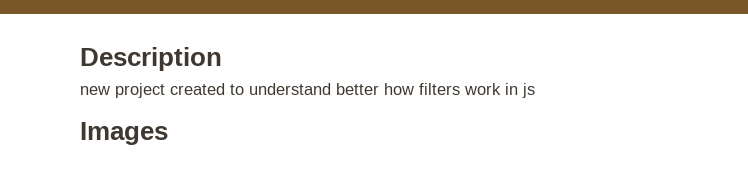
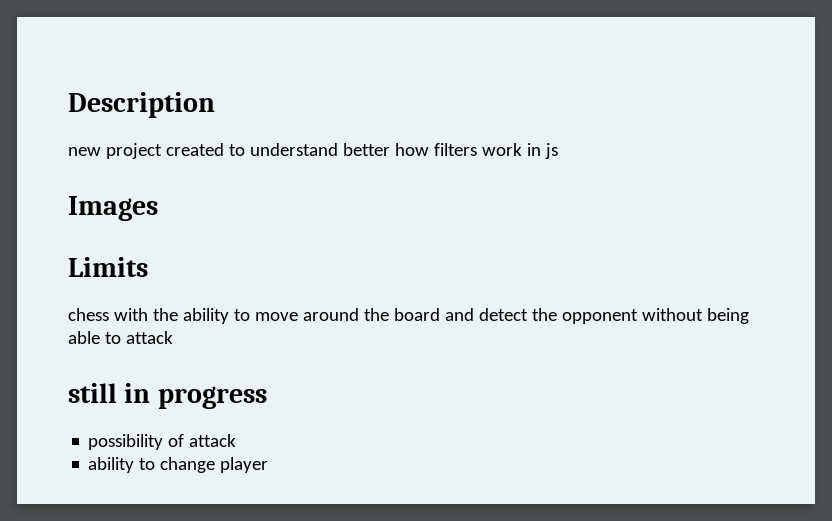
(168, 133) none -> [68,257,148,277] [68,308,749,324] [68,331,173,344] [68,383,267,409] [88,434,237,450] [88,457,269,473] // Limits // chess with the ability to move around the board and detect the opponent without being able to attack // still in progress // possibility of attack // ability to change player

